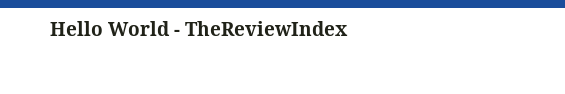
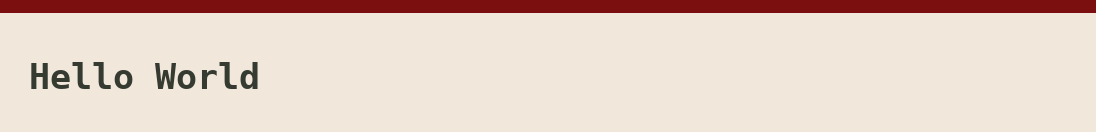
[174,21,349,36] - TheReviewIndex -> (260, 75) none

